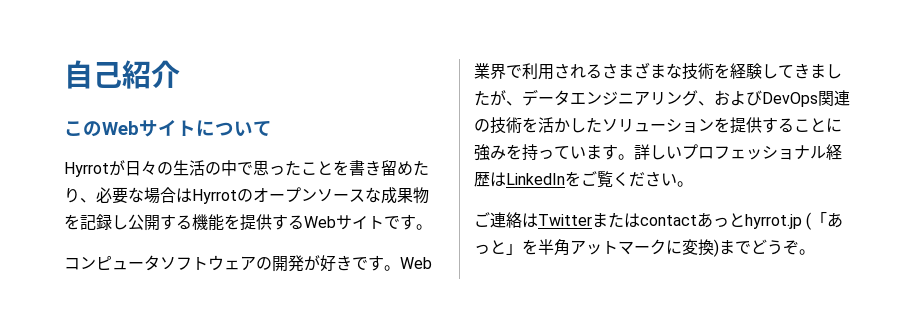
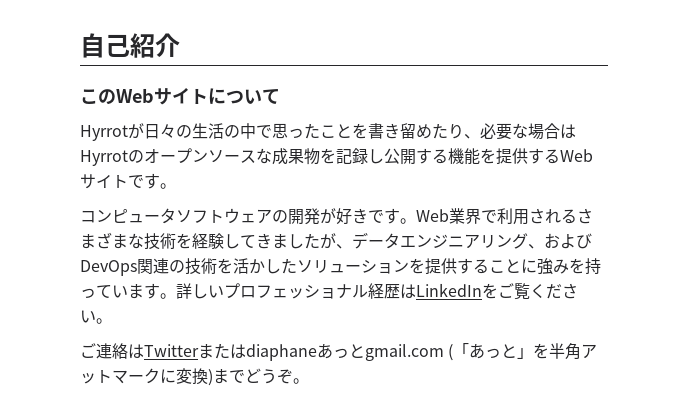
[640,212,802,229] contactあっとhyrrot.jp -> [246,343,444,361] diaphaneあっとgmail.com

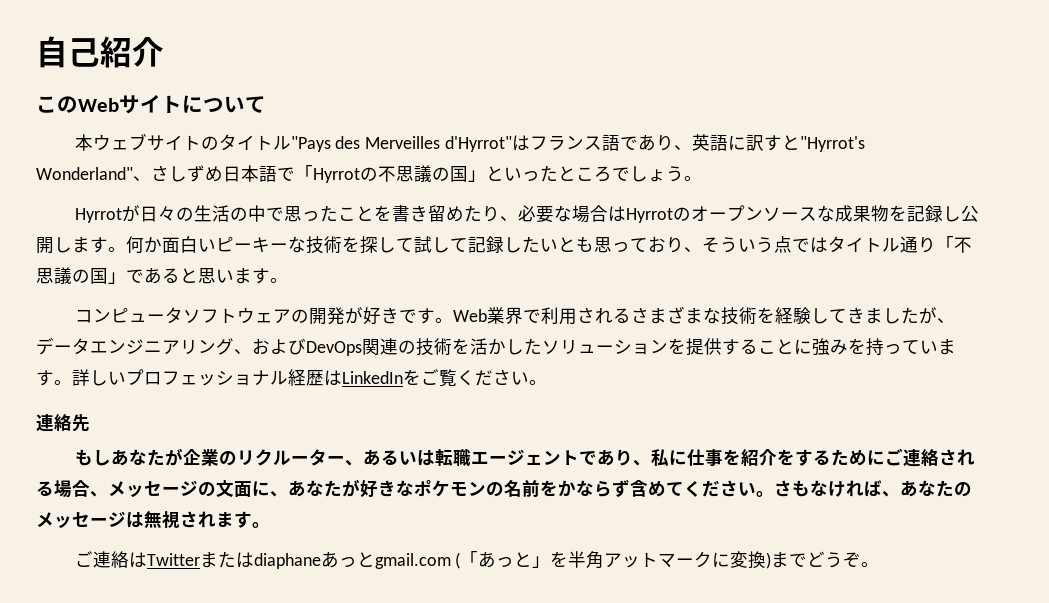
(280, 96) none -> [74,133,865,152] [36,165,702,183] // 本ウェブサイトのタイトル"Pays des Merveilles d'Hyrrot"はフランス語であり、英語に訳すと"Hyrrot's Wonderland"、さしずめ日本語で「Hyrrotの不思議の国」といったところでしょう。
[416,148,593,165] [80,174,144,189] する機能を提供するWebサイトで -> [54,236,972,254] [36,267,252,284] します。何か面白いピーキーな技術を探して試して記録したいとも思っており、そういう点ではタイトル通り「不思議の国」であると思いま
(112, 321) none -> [36,414,90,432] [74,448,975,467] [36,479,972,498] [36,511,270,528] // 連絡先 // もしあなたが企業のリクルーター、あるいは転職エージェントであり、私に仕事を紹介をするためにご連絡される場合、メッセージの文面に、あなたが好きなポケモンの名前をかならず含めてください。さもなければ、あなたのメッセージは無視されます。

